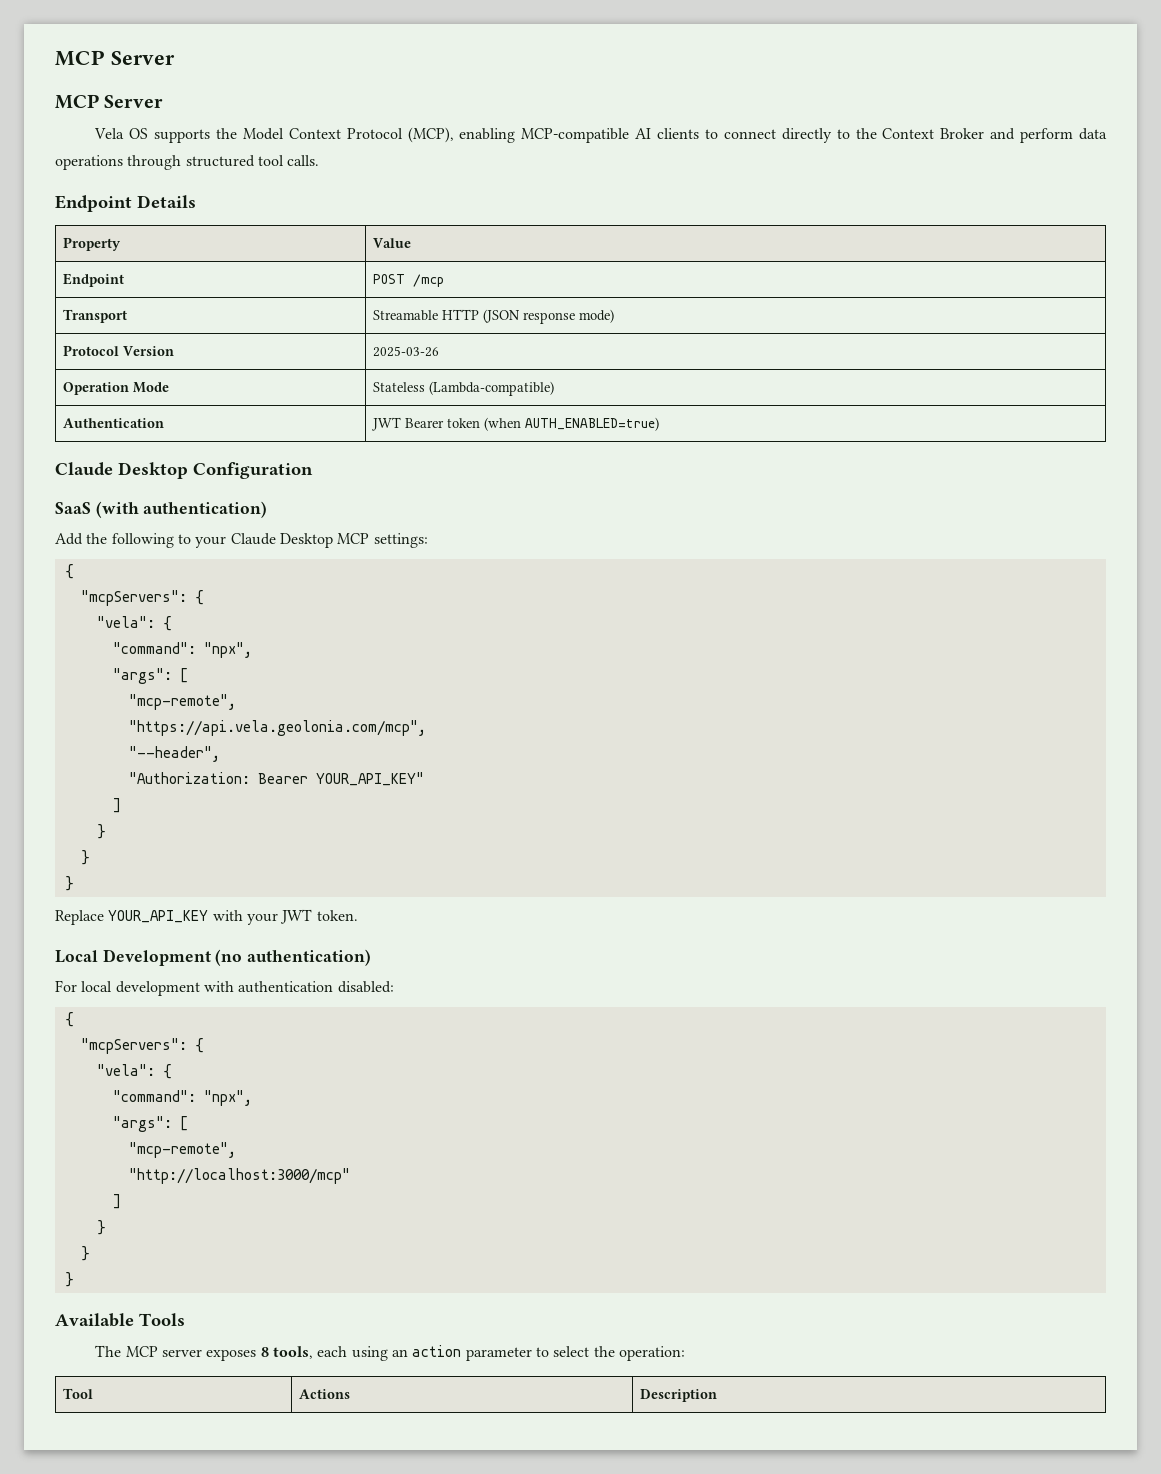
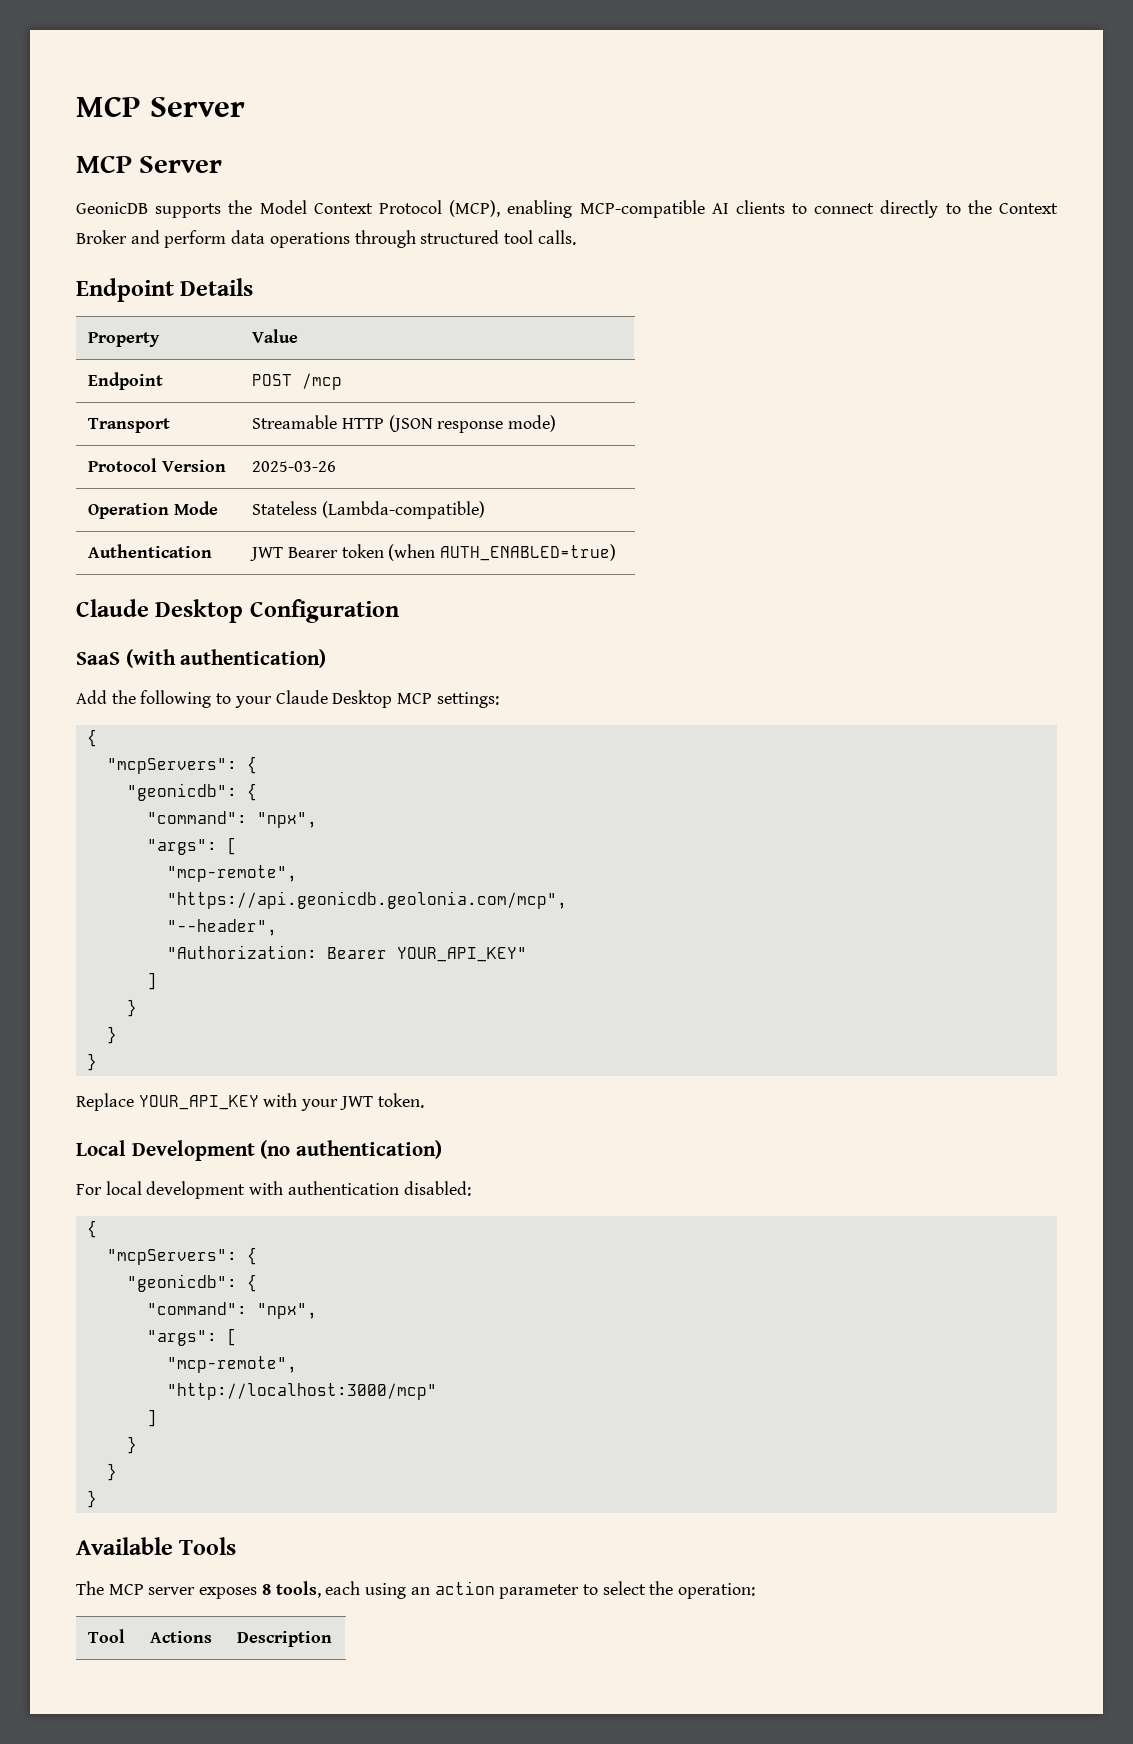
[94,128,149,139] Vela OS -> [76,202,148,214] GeonicDB
[96,616,172,631] [112,642,252,658] [112,668,188,684] [128,694,236,710] [128,720,426,736] "vela": { // "command": "npx", // "args": [ // "mcp-remote", // "https://api.vela.geolonia.com/mcp", -> [126,783,257,801] [146,811,317,828] [146,837,237,855] [166,865,297,882] [166,891,567,909] "geonicdb": { // "command": "npx", // "args": [ // "mcp-remote", // "https://api.geonicdb.geolonia.com/mcp",
[96,1064,155,1076] "vela": -> [126,1274,237,1292] "geonicdb":

